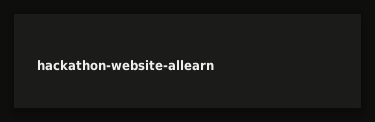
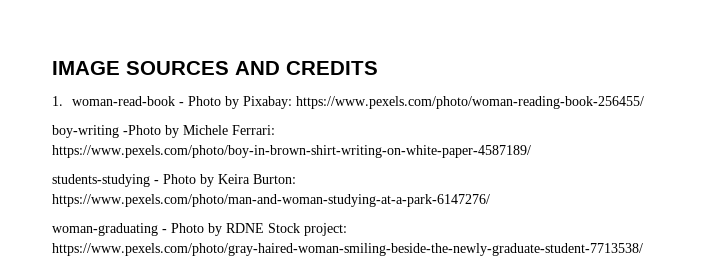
[37,60,214,71] hackathon-website-allearn -> [52,61,378,75] [52,96,645,109] [52,125,275,138] [52,145,531,158] [52,174,296,187] [52,194,490,207] [52,223,347,236] [52,243,643,256] IMAGE SOURCES AND CREDITS // 1. woman-read-book - Photo by Pixabay: https://www.pexels.com/photo/woman-reading-book-256455/ // boy-writing -Photo by Michele Ferrari: https://www.pexels.com/photo/boy-in-brown-shirt-writing-on-white-paper-4587189/ // students-studying - Photo by Keira Burton: https://www.pexels.com/photo/man-and-woman-studying-at-a-park-6147276/ // woman-graduating - Photo by RDNE Stock project: https://www.pexels.com/photo/gray-haired-woman-smiling-beside-the-newly-graduate-student-7713538/

